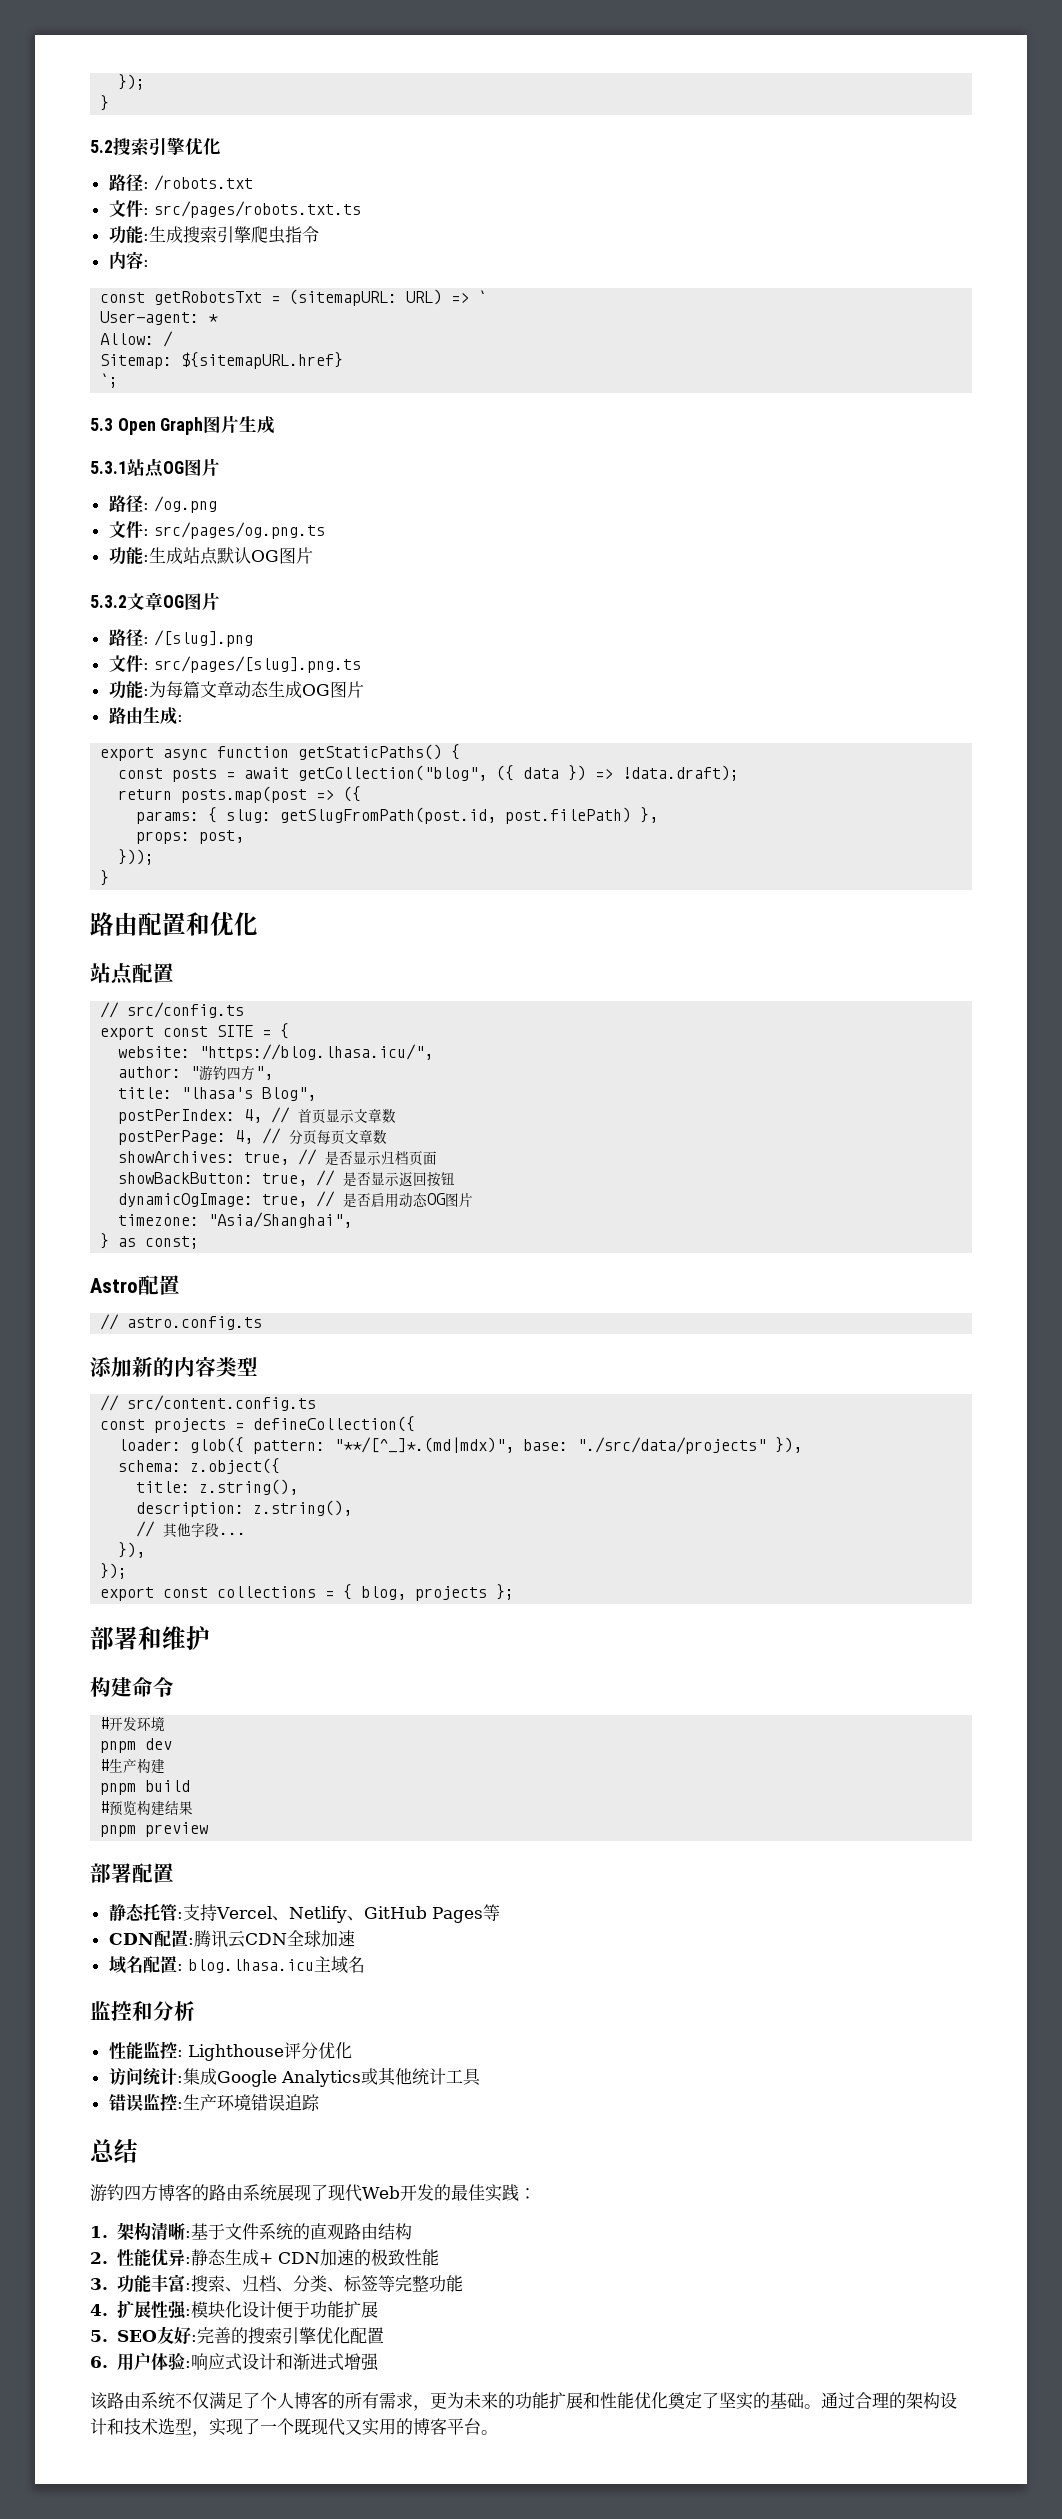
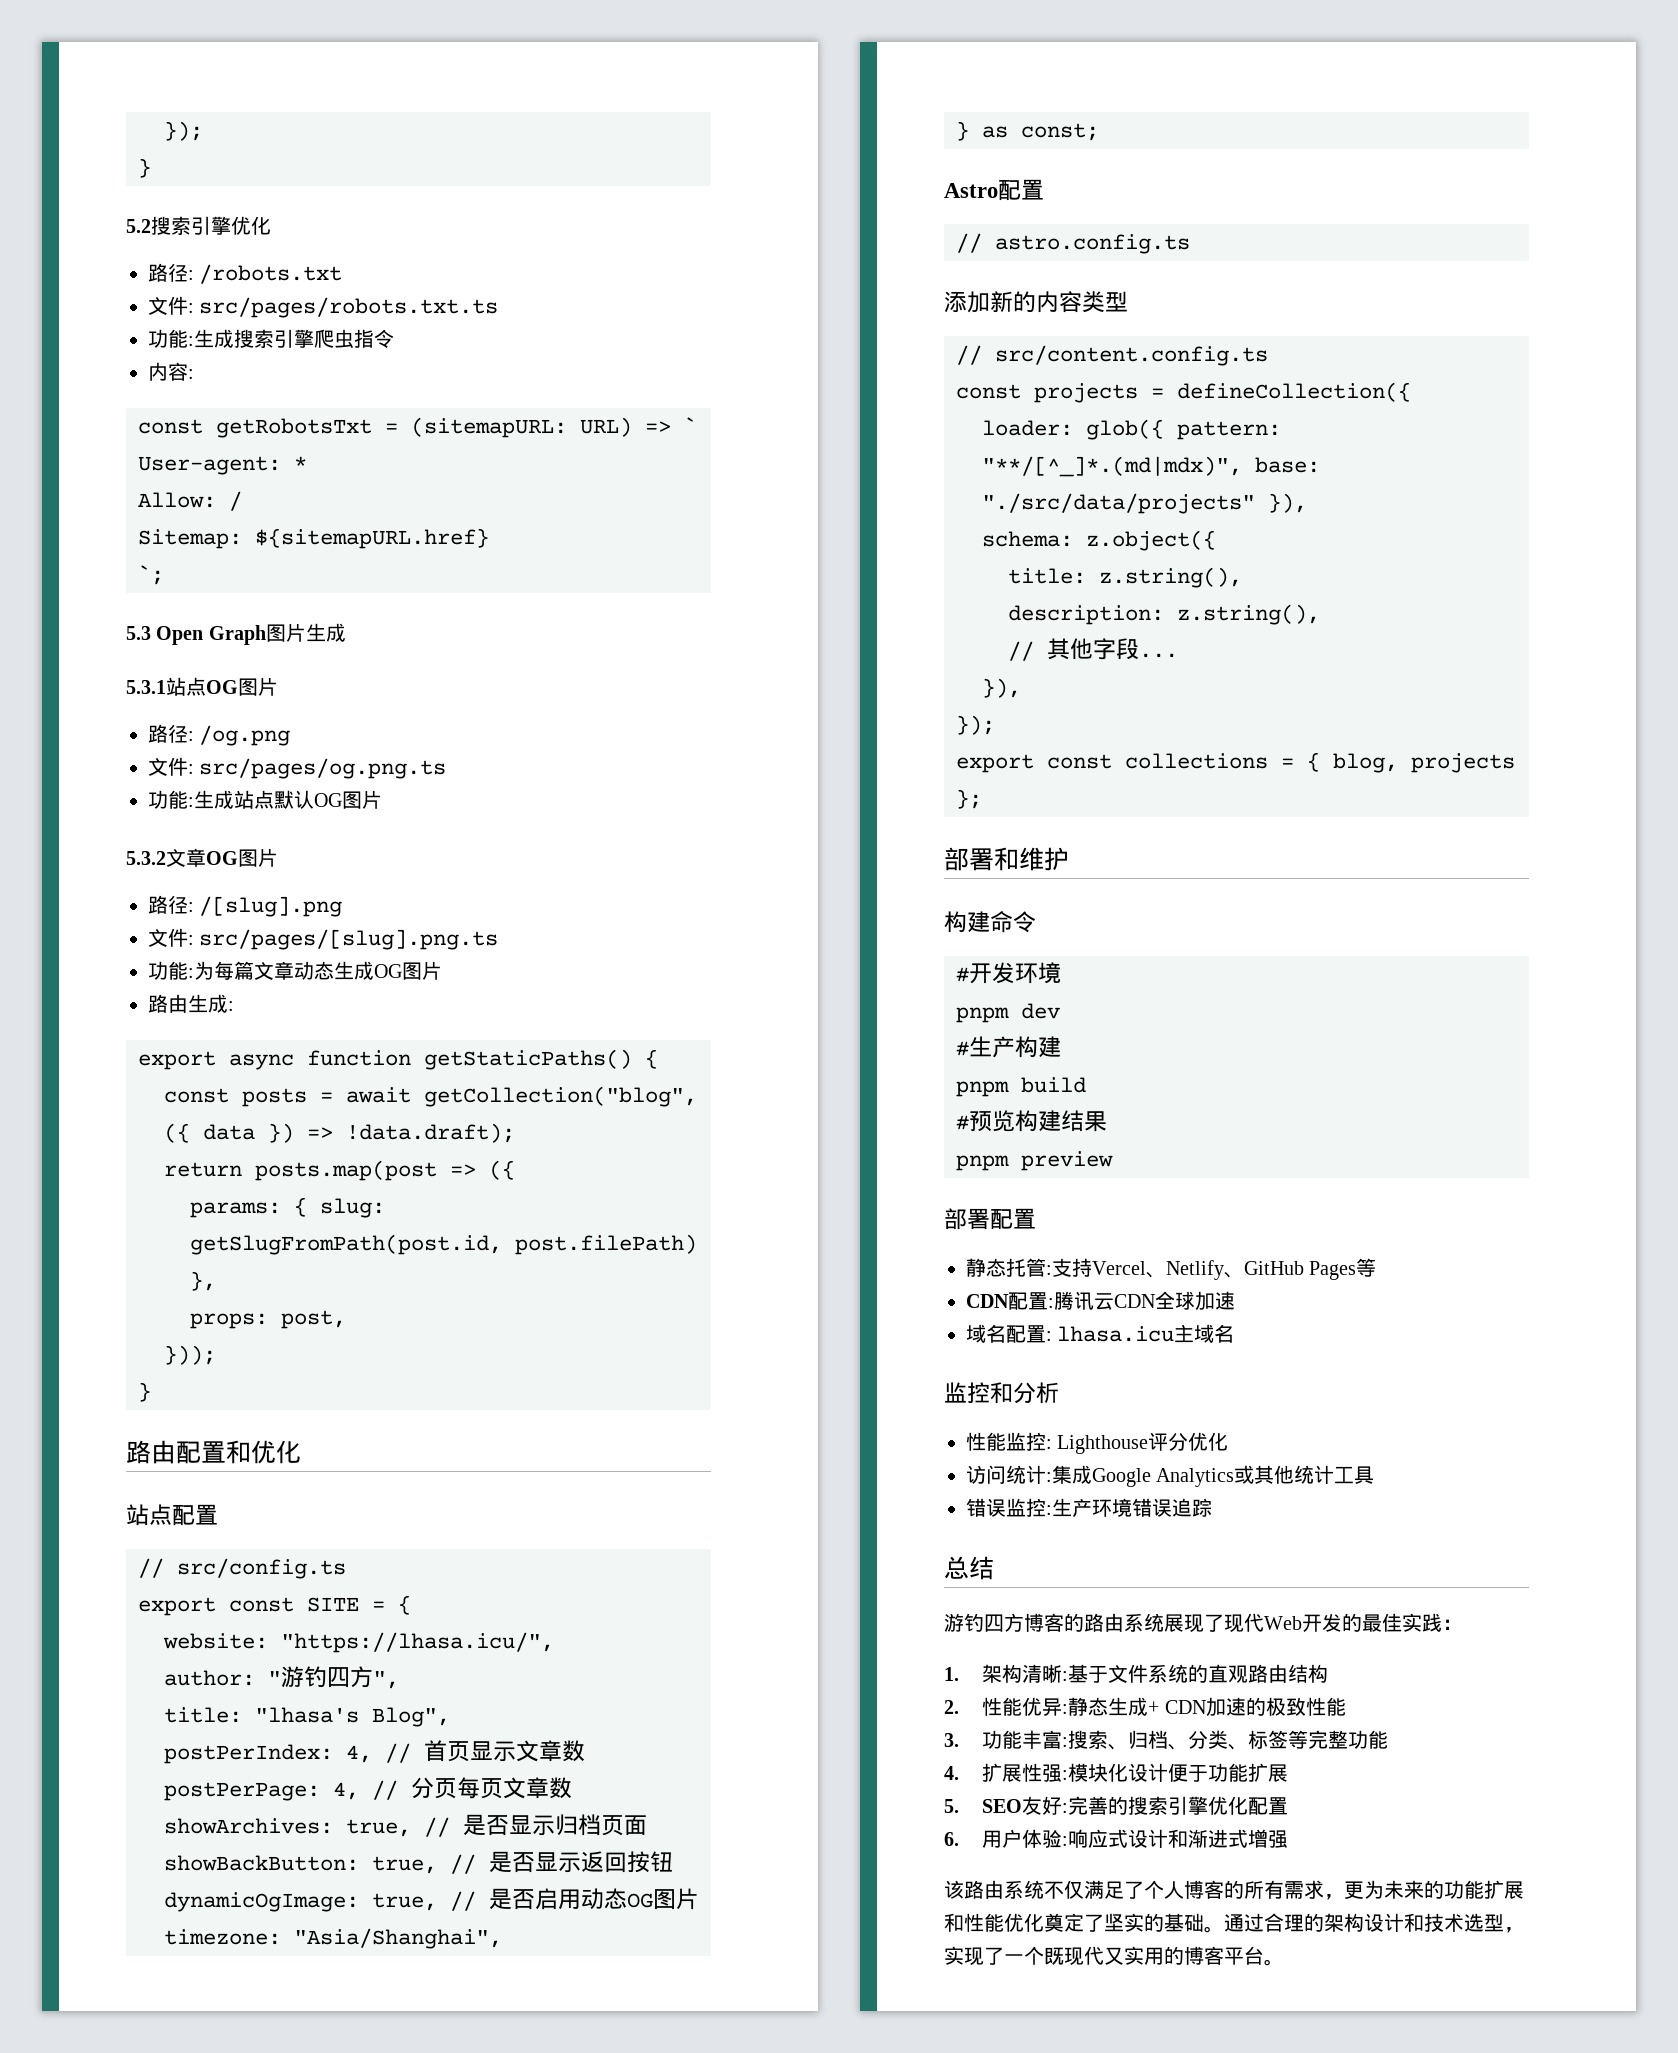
[199,1044,434,1061] "https://blog.lhasa.icu/", -> [281,1632,554,1653] "https://lhasa.icu/",
[187,1959,314,1973] blog.lhasa.icu -> [1057,1326,1175,1342] lhasa.icu

